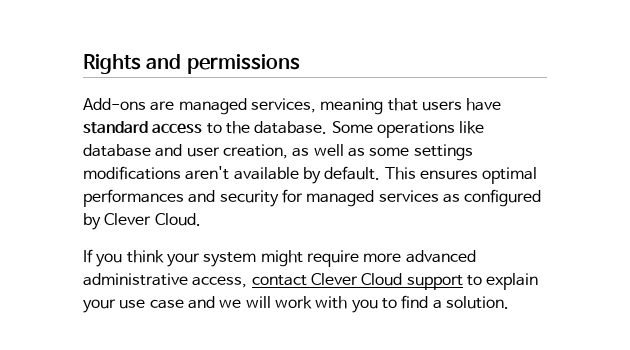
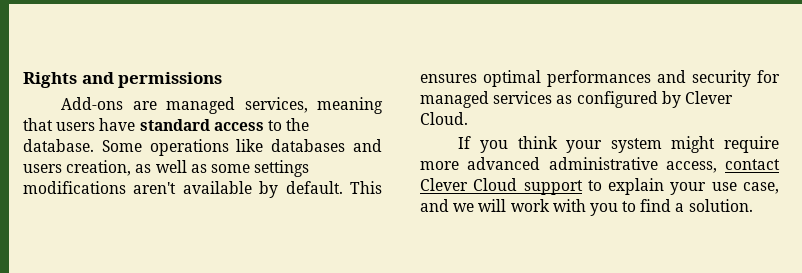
[83,144,220,157] database and user -> [271,139,383,152] [23,164,62,173] databases and users
[149,299,184,309] case -> [743,182,779,194] case,

